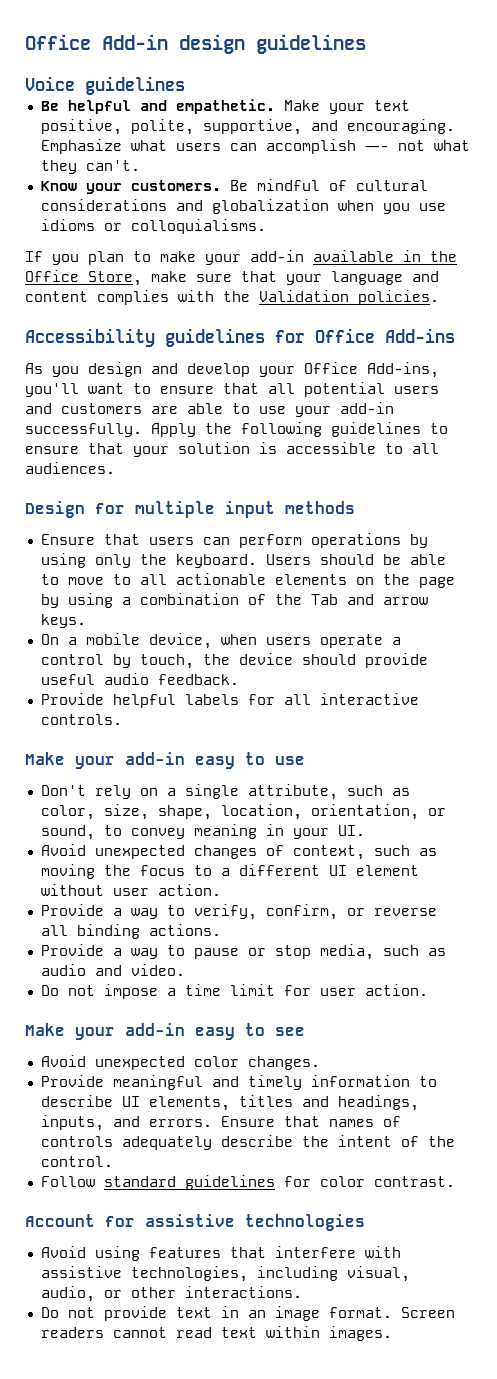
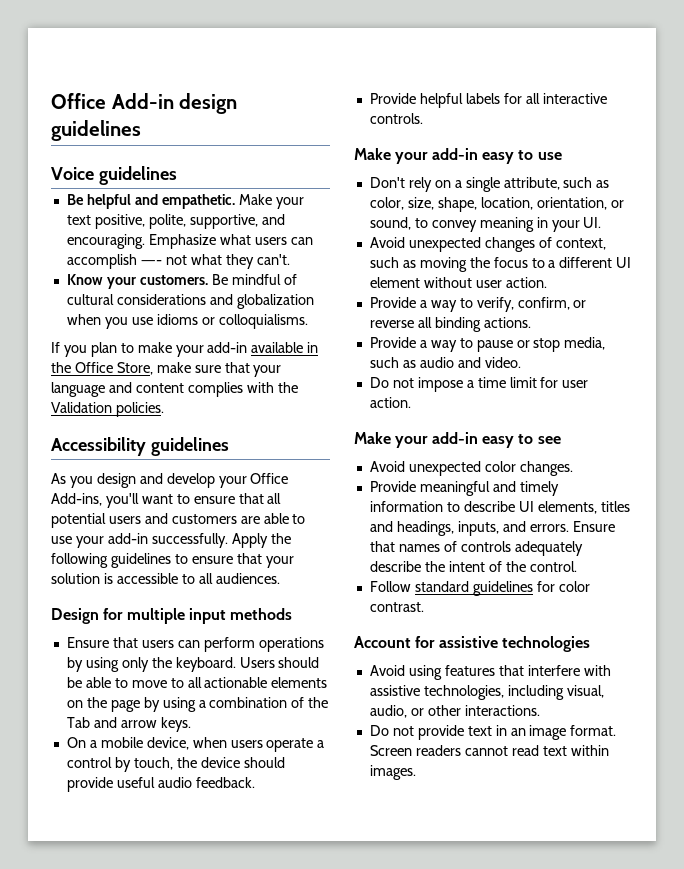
[275,328,455,343] for Office Add-ins -> (229, 446) none

